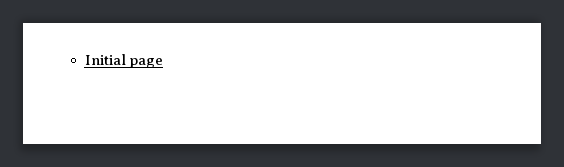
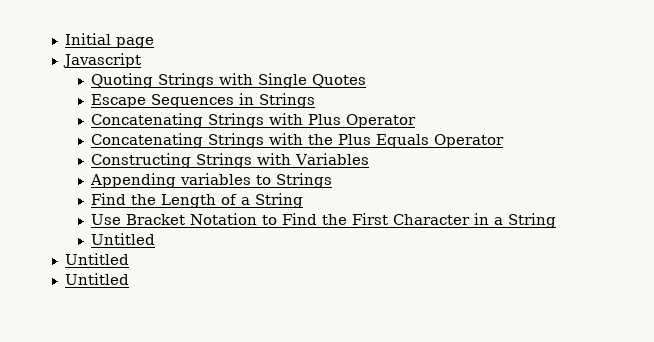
(163, 63) none -> [62,53,141,68] [90,73,366,88] [90,93,315,108] [90,113,416,128] [90,133,504,148] [90,153,369,168] [89,173,332,188] [90,193,303,208] [90,213,556,228] [90,233,155,245] [64,253,129,265] [64,273,129,285] // Javascript // Quoting Strings with Single Quotes // Escape Sequences in Strings // Concatenating Strings with Plus Operator // Concatenating Strings with the Plus Equals Operator // Constructing Strings with Variables // Appending variables to Strings // Find the Length of a String // Use Bracket Notation to Find the First Character in a String // Untitled // Untitled // Untitled

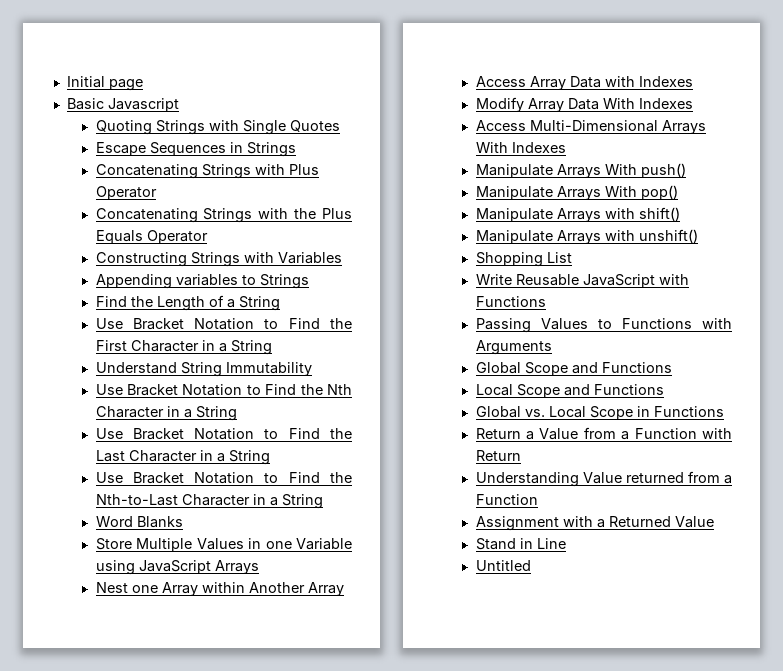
(154, 42) none -> [66,98,104,110] Basic
[90,233,155,245] [64,253,129,265] [64,273,129,285] Untitled // Untitled // Untitled -> [95,362,312,377] [95,384,352,396] [95,406,237,421] [95,428,353,440] [95,450,270,465] [95,472,353,484] [95,494,323,509] [95,516,183,528] [95,538,352,552] [95,560,259,575] [95,582,344,596] [475,76,693,90] [475,97,693,112] [475,120,706,134] [475,142,566,153] [475,163,686,178] [475,185,678,200] [475,207,680,222] [475,229,698,244] [475,252,572,267] [475,274,689,288] [475,296,546,307] [475,318,732,333] [475,340,552,355] [475,362,672,376] [475,384,664,398] [475,406,724,420] [475,427,732,440] [475,450,521,461] [475,471,732,487] [475,494,538,505] [475,516,714,531] [475,538,566,550] [475,560,531,571] Understand String Immutability // Use Bracket Notation to Find the Nth Character in a String // Use Bracket Notation to Find the Last Character in a String // Use Bracket Notation to Find the Nth-to-Last Character in a String // Word Blanks // Store Multiple Values in one Variable using JavaScript Arrays // Nest one Array within Another Array // Access Array Data with Indexes // Modify Array Data With Indexes // Access Multi-Dimensional Arrays With Indexes // Manipulate Arrays With push() // Manipulate Arrays With pop() // Manipulate Arrays with shift() // Manipulate Arrays with unshift() // Shopping List // Write Reusable JavaScript with Functions // Passing Values to Functions with Arguments // Global Scope and Functions // Local Scope and Functions // Global vs. Local Scope in Functions // Return a Value from a Function with Return // Understanding Value returned from a Function // Assignment with a Returned Value // Stand in Line // Untitled

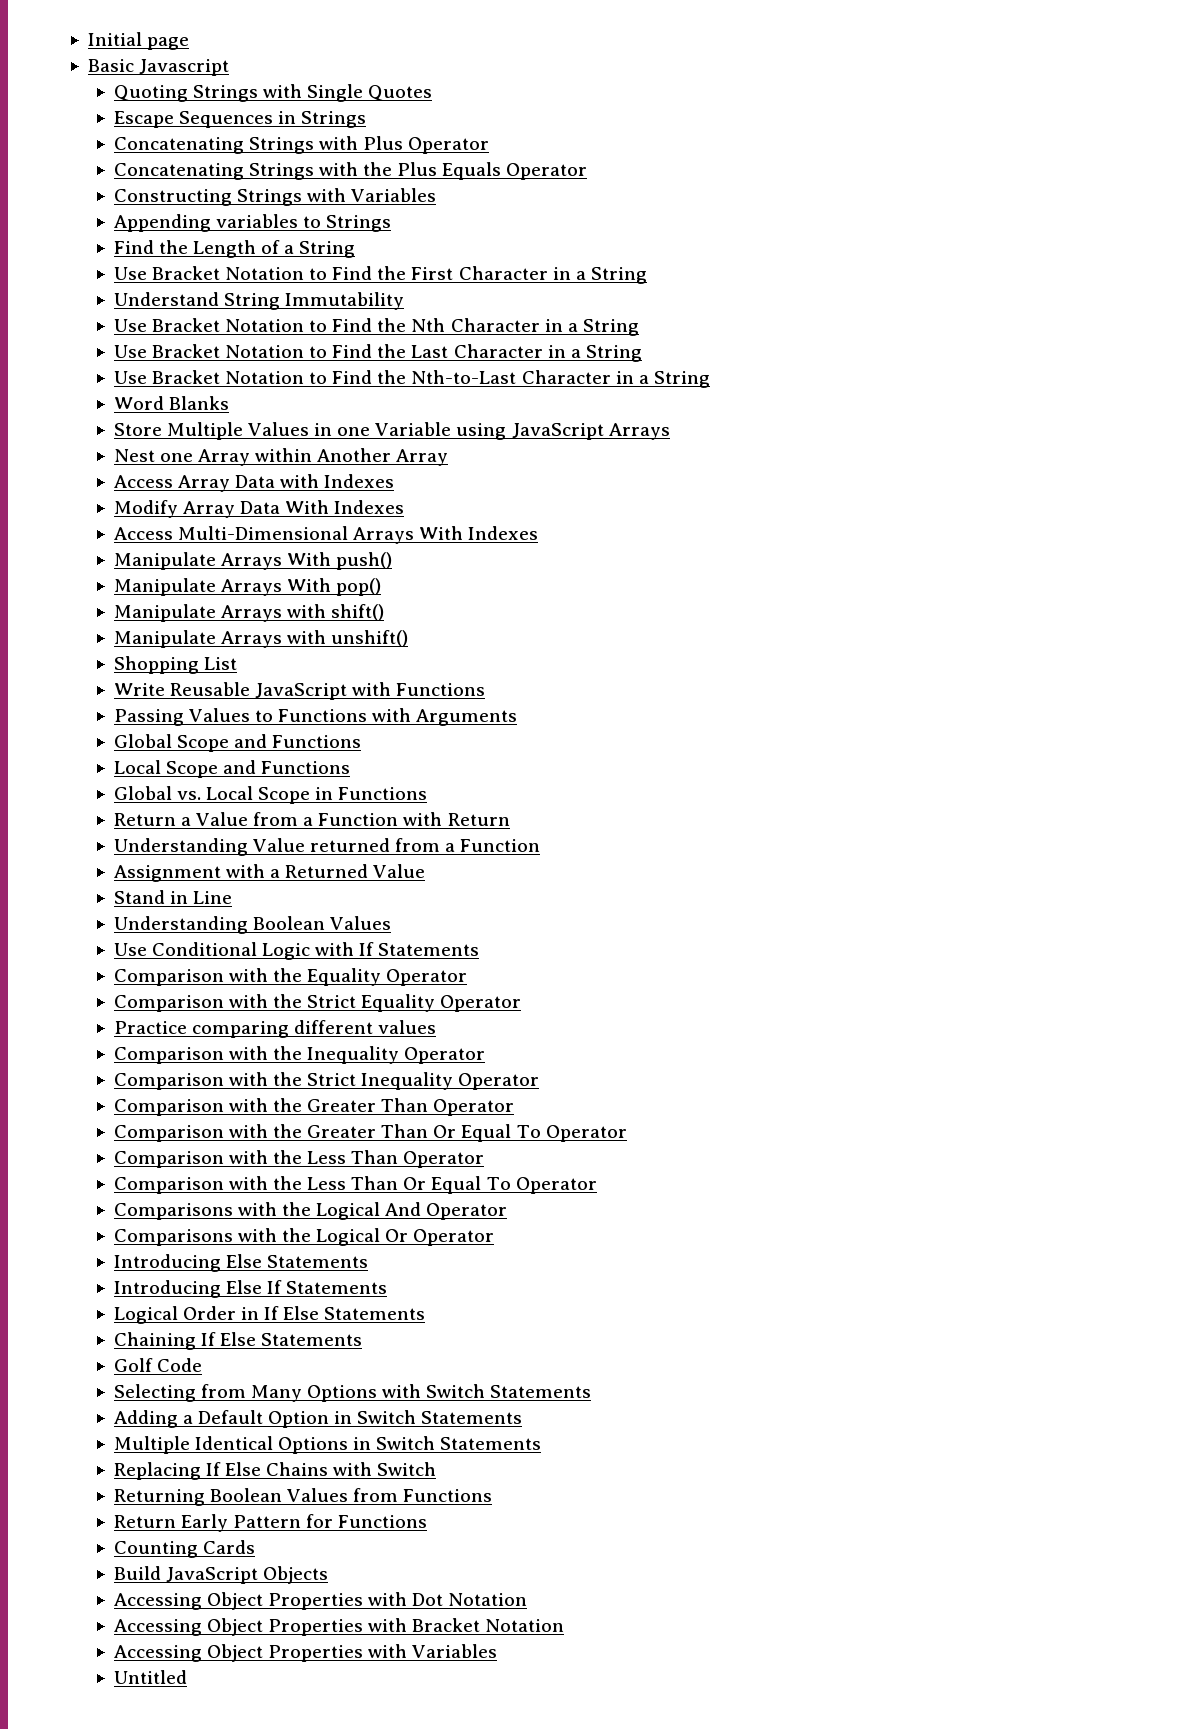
(566, 543) none -> [113,916,391,934] [113,942,480,960] [113,968,468,986] [113,994,522,1012] [113,1020,437,1038] [113,1046,486,1064] [113,1072,540,1090] [113,1098,515,1116] [113,1124,627,1142] [113,1150,485,1168] [113,1176,597,1194] [113,1202,508,1220] [113,1228,495,1246] [113,1254,368,1272] [113,1280,388,1298] [113,1306,426,1324] [113,1332,363,1350] [113,1358,202,1372] [113,1384,592,1402] [113,1410,523,1428] [113,1436,542,1454] [113,1462,437,1480] [113,1488,493,1506] [113,1514,428,1532] [113,1540,255,1558] [113,1566,328,1584] [113,1592,528,1610] [113,1618,565,1636] [113,1644,498,1662] // Understanding Boolean Values // Use Conditional Logic with If Statements // Comparison with the Equality Operator // Comparison with the Strict Equality Operator // Practice comparing different values // Comparison with the Inequality Operator // Comparison with the Strict Inequality Operator // Comparison with the Greater Than Operator // Comparison with the Greater Than Or Equal To Operator // Comparison with the Less Than Operator // Comparison with the Less Than Or Equal To Operator // Comparisons with the Logical And Operator // Comparisons with the Logical Or Operator // Introducing Else Statements // Introducing Else If Statements // Logical Order in If Else Statements // Chaining If Else Statements // Golf Code // Selecting from Many Options with Switch Statements // Adding a Default Option in Switch Statements // Multiple Identical Options in Switch Statements // Replacing If Else Chains with Switch // Returning Boolean Values from Functions // Return Early Pattern for Functions // Counting Cards // Build JavaScript Objects // Accessing Object Properties with Dot Notation // Accessing Object Properties with Bracket Notation // Accessing Object Properties with Variables

